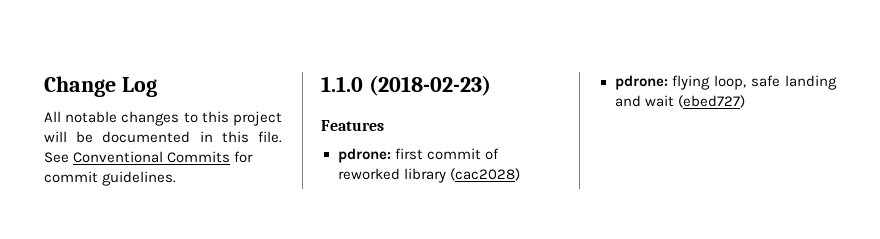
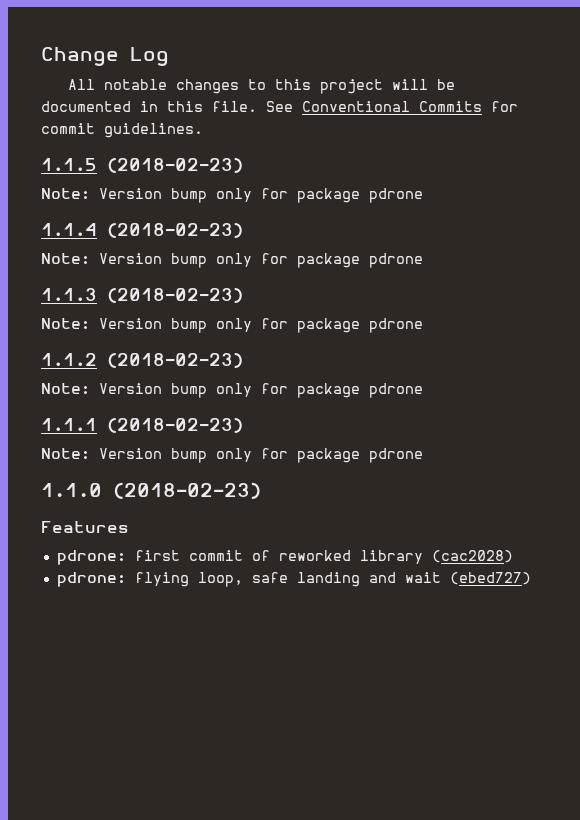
(177, 178) none -> [41,158,243,173] [41,188,423,203] [41,223,243,238] [41,253,423,268] [41,288,243,303] [41,318,423,333] [41,353,243,368] [41,383,423,398] [41,418,243,433] [41,448,423,463] // 1.1.5 (2018-02-23) // Note: Version bump only for package pdrone // 1.1.4 (2018-02-23) // Note: Version bump only for package pdrone // 1.1.3 (2018-02-23) // Note: Version bump only for package pdrone // 1.1.2 (2018-02-23) // Note: Version bump only for package pdrone // 1.1.1 (2018-02-23) // Note: Version bump only for package pdrone

